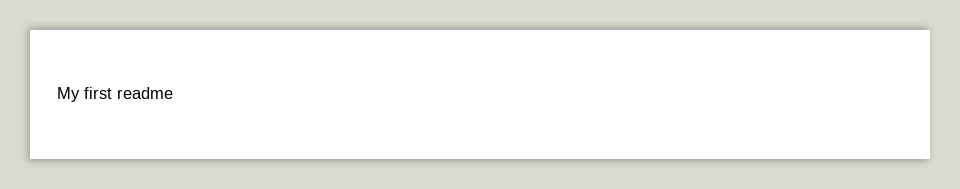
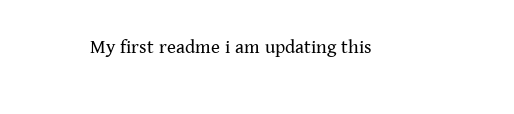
(173, 93) none -> [224,39,372,57] i am updating this

